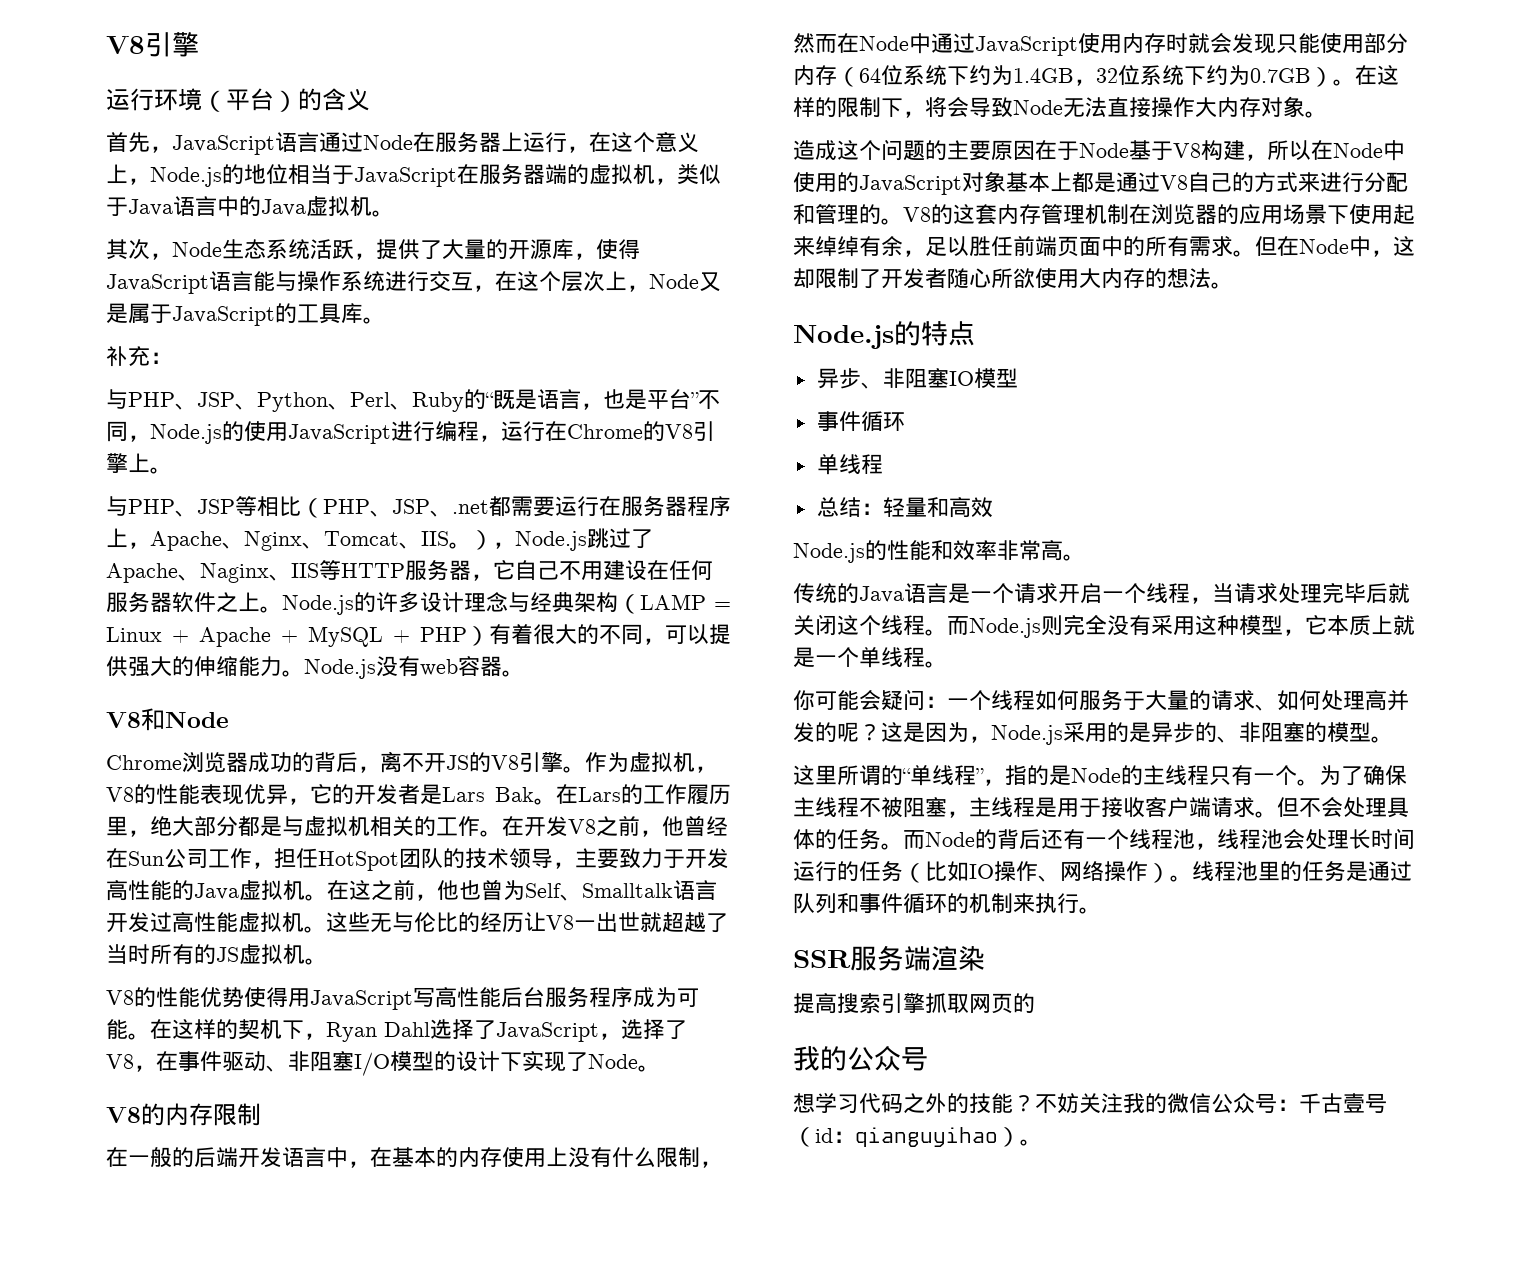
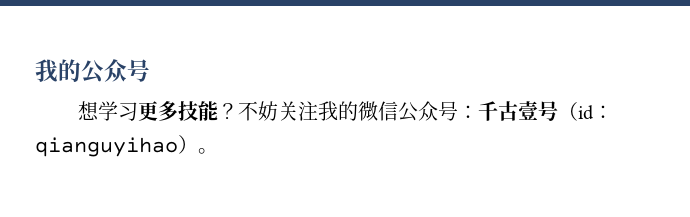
[106,32,199,57] [106,88,370,112] [106,131,699,155] [106,164,721,187] [106,196,394,217] [106,239,640,260] [106,271,721,294] [106,303,385,326] [106,346,172,367] [106,389,720,412] [106,421,715,444] [106,453,172,474] [106,496,731,518] [106,528,653,551] [106,560,713,583] [106,592,731,615] [106,624,731,647] [106,656,524,679] [106,708,229,731] [106,751,717,773] [106,784,731,805] [106,815,728,837] [106,848,729,871] [106,879,717,901] [106,912,728,933] [106,944,327,965] [106,987,699,1010] [106,1019,687,1042] [106,1051,660,1076] [106,1103,261,1126] [106,1147,722,1168] [793,33,1408,56] [793,65,1399,87] [793,96,1327,118] [793,139,1405,161] [793,171,1408,195] [793,204,1415,225] [793,235,1415,257] [793,268,1233,289] [793,321,975,349] [816,368,1018,389] [816,411,905,432] [816,454,883,475] [816,497,993,518] [793,540,1085,563] [793,582,1410,604] [793,614,1415,638] [793,647,947,668] [793,689,1409,711] [793,722,1393,745] [793,765,1407,786] [793,797,1409,818] [793,828,1415,850] [793,861,1412,883] [793,893,1101,914] [793,945,985,971] [793,993,1035,1014] V8引擎 // 运行环境（平台）的含义 // 首先，JavaScript语言通过Node在服务器上运行，在这个意义上，Node.js的地位相当于JavaScript在服务器端的虚拟机，类似于Java语言中的Java虚拟机。 // 其次，Node生态系统活跃，提供了大量的开源库，使得JavaScript语言能与操作系统进行交互，在这个层次上，Node又是属于JavaScript的工具库。 // 补充： // 与PHP、JSP、Python、Perl、Ruby的“既是语言，也是平台”不同，Node.js的使用JavaScript进行编程，运行在Chrome的V8引擎上。 // 与PHP、JSP等相比（PHP、JSP、.net都需要运行在服务器程序上，Apache、Nginx、Tomcat、IIS。），Node.js跳过了Apache、Naginx、IIS等HTTP服务器，它自己不用建设在任何服务器软件之上。Node.js的许多设计理念与经典架构（LAMP = Linux + Apache + MySQL + PHP）有着很大的不同，可以提供强大的伸缩能力。Node.js没有web容器。 // V8和Node // Chrome浏览器成功的背后，离不开JS的V8引擎。作为虚拟机，V8的性能表现优异，它的开发者是Lars Bak。在Lars的工作履历里，绝大部分都是与虚拟机相关的工作。在开发V8之前，他曾经在Sun公司工作，担任HotSpot团队的技术领导，主要致力于开发高性能的Java虚拟机。在这之前，他也曾为Self、Smalltalk语言开发过高性能虚拟机。这些无与伦比的经历让V8一出世就超越了当时所有的JS虚拟机。 // V8的性能优势使得用JavaScript写高性能后台服务程序成为可能。在这样的契机下，Ryan Dahl选择了JavaScript，选择了V8，在事件驱动、非阻塞I/O模型的设计下实现了Node。 // V8的内存限制 // 在一般的后端开发语言中，在基本的内存使用上没有什么限制，然而在Node中通过JavaScript使用内存时就会发现只能使用部分内存（64位系统下约为1.4GB，32位系统下约为0.7GB）。在这样的限制下，将会导致Node无法直接操作大内存对象。 // 造成这个问题的主要原因在于Node基于V8构建，所以在Node中使用的JavaScript对象基本上都是通过V8自己的方式来进行分配和管理的。V8的这套内存管理机制在浏览器的应用场景下使用起来绰绰有余，足以胜任前端页面中的所有需求。但在Node中，这却限制了开发者随心所欲使用大内存的想法。 // Node.js的特点 // 异步、非阻塞IO模型 // 事件循环 // 单线程 // 总结：轻量和高效 // Node.js的性能和效率非常高。 // 传统的Java语言是一个请求开启一个线程，当请求处理完毕后就关闭这个线程。而Node.js则完全没有采用这种模型，它本质上就是一个单线程。 // 你可能会疑问：一个线程如何服务于大量的请求、如何处理高并发的呢？这是因为，Node.js采用的是异步的、非阻塞的模型。 // 这里所谓的“单线程”，指的是Node的主线程只有一个。为了确保主线程不被阻塞，主线程是用于接收客户端请求。但不会处理具体的任务。而Node的背后还有一个线程池，线程池会处理长时间运行的任务（比如IO操作、网络操作）。线程池里的任务是通过队列和事件循环的机制来执行。 // SSR服务端渲染 // 提高搜索引擎抓取网页的 // -> (35, 71) none
[859,1093,969,1114] 代码之外的 -> [137,101,178,121] 更多

